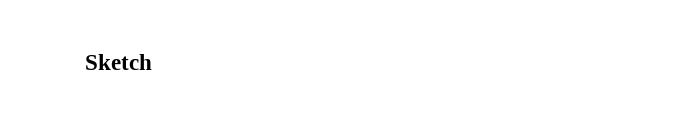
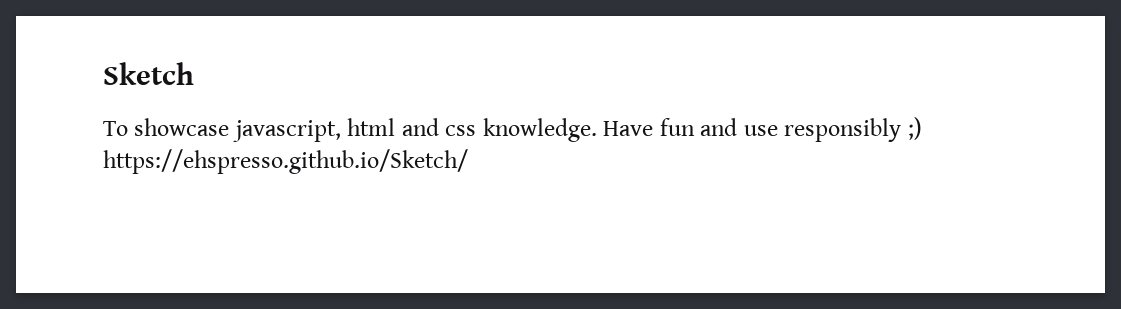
(152, 62) none -> [103,117,922,142] [103,149,468,174] // To showcase javascript, html and css knowledge. Have fun and use responsibly ;) https://ehspresso.github.io/Sketch/

